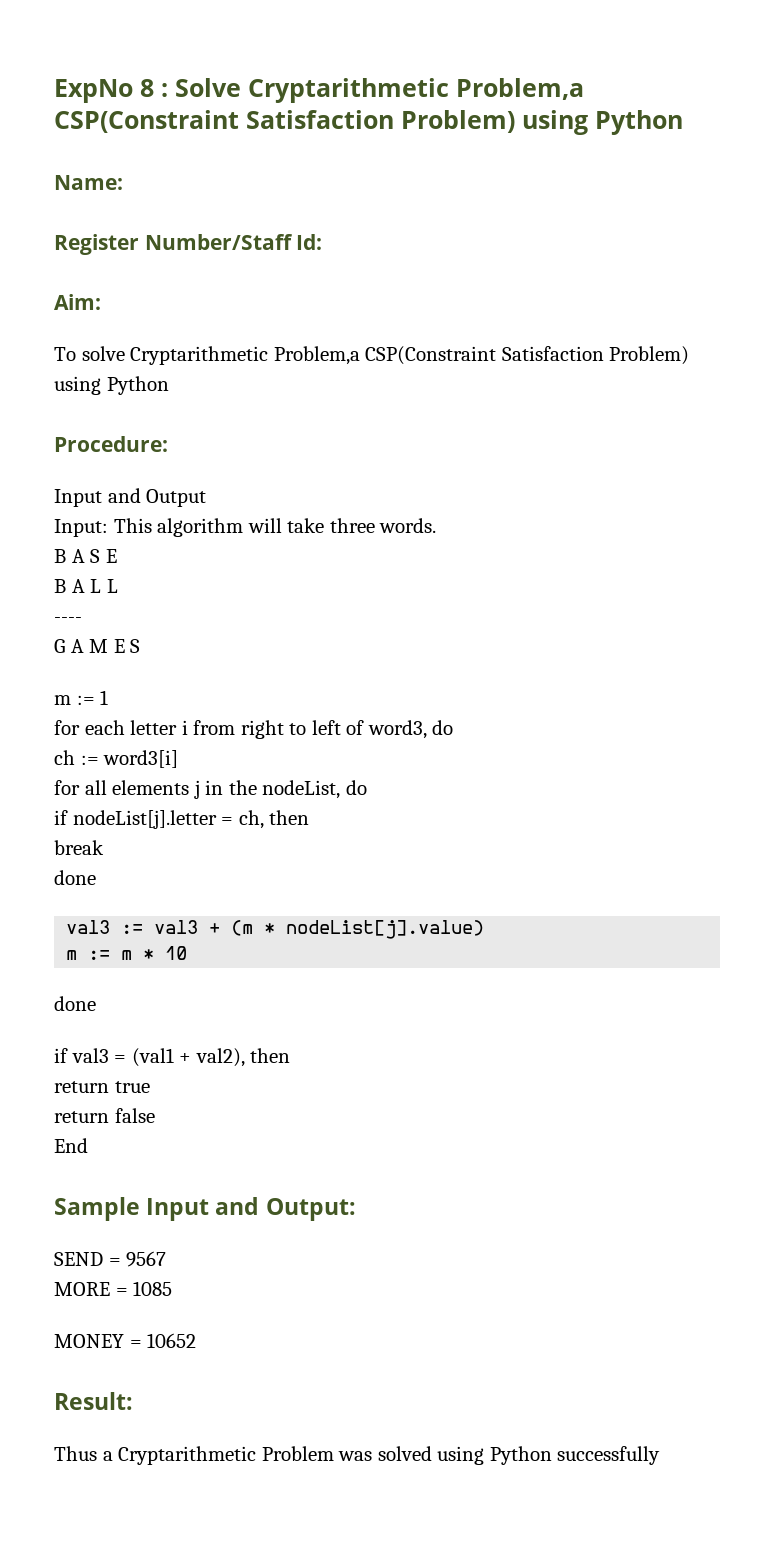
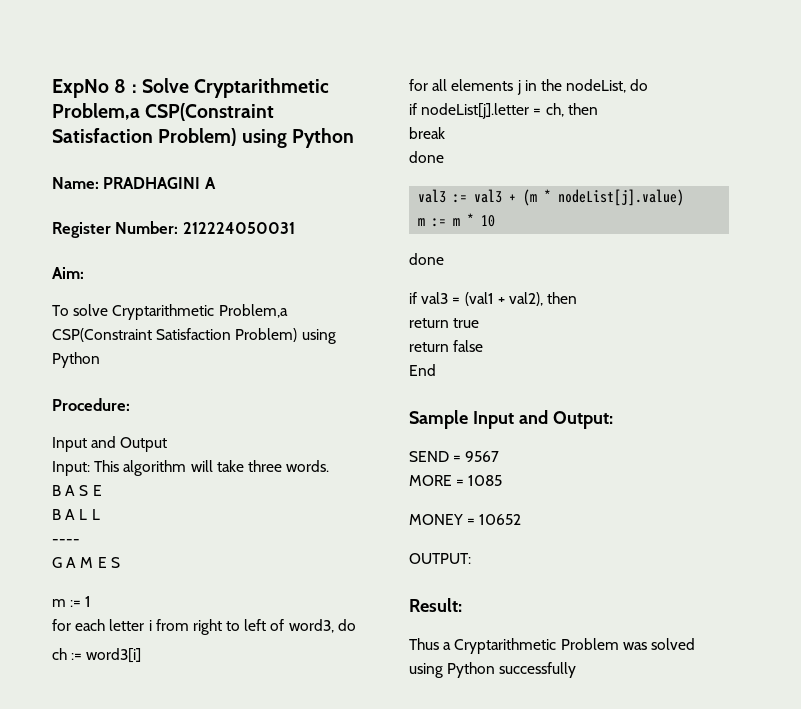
(123, 182) none -> [103,177,216,189] PRADHAGINI A
[144,234,323,250] Number/Staff Id: -> [115,221,295,234] Number: 212224050031
(197, 1340) none -> [409,553,471,564] // OUTPUT:

